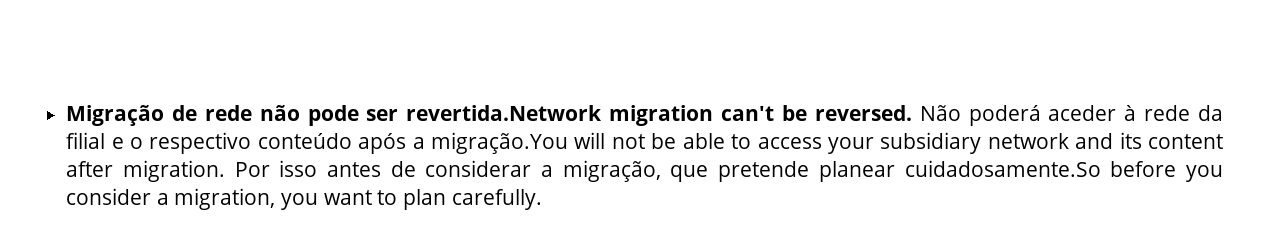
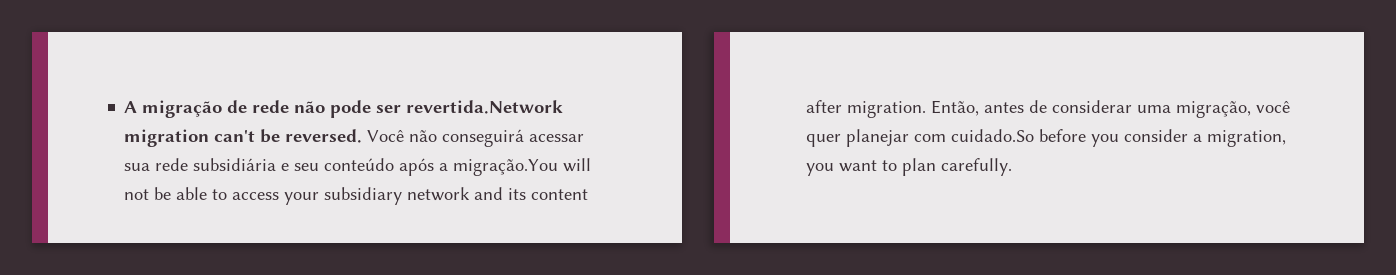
[66,105,165,126] Migração -> [124,100,223,118] A migração
[919,105,1223,126] [66,132,252,154] Não poderá aceder à rede da filial e o respectivo -> [367,129,585,147] [124,158,320,171] Você não conseguirá acessar sua rede subsidiária e seu
[234,160,318,177] Por isso -> [931,100,980,116] Então,
[541,160,1101,182] a migração, que pretende planear cuidadosamente.So -> [1137,101,1291,118] [806,129,1035,147] uma migração, você quer planejar com cuidado.So

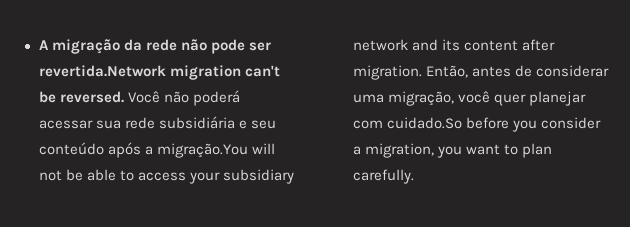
[227,100,248,113] de -> [123,39,142,51] da
[442,129,525,147] conseguirá -> [192,90,240,106] poderá

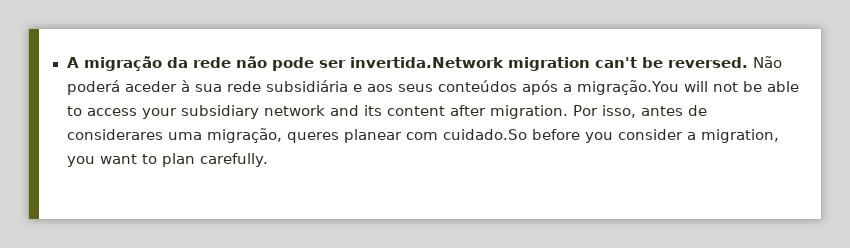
[38,65,166,77] revertida.Network -> [349,57,504,68] invertida.Network
[127,90,240,106] [38,120,93,129] Você não poderá acessar -> [752,56,782,68] [66,80,190,95] Não poderá aceder à
[250,120,276,129] [38,142,104,155] seu conteúdo -> [366,80,517,92] aos seus conteúdos
[425,65,468,78] Então, -> [572,105,636,118] Por isso,
[535,65,609,77] considerar -> [66,129,163,140] considerares
[457,91,586,106] você quer planejar -> [286,129,402,143] queres planear

